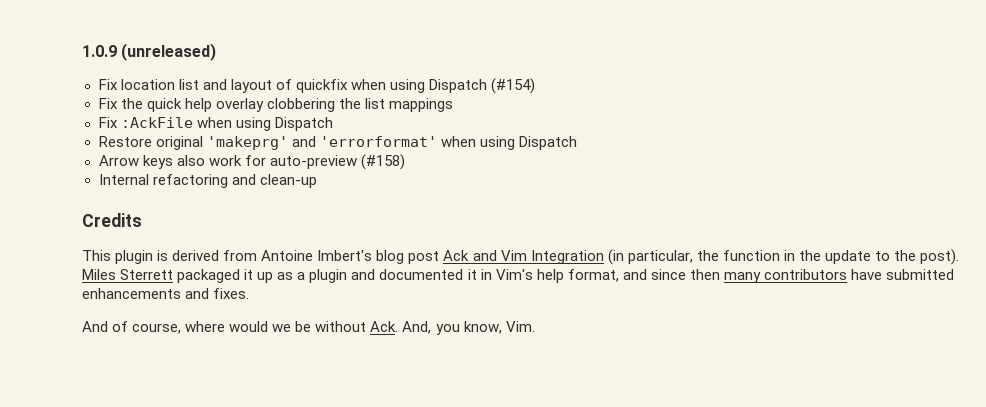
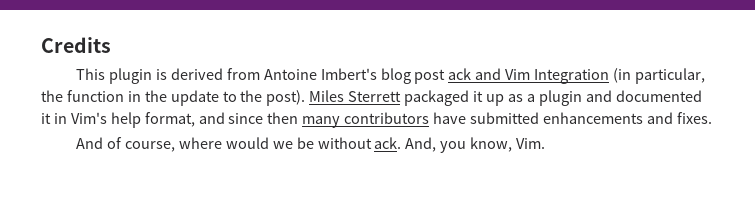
[82,43,217,61] [98,78,535,94] [98,98,453,112] [98,117,333,131] [98,136,577,150] [98,154,405,170] [98,174,317,188] 1.0.9 (unreleased) // Fix location list and layout of quickfix when using Dispatch (#154) // Fix the quick help overlay clobbering the list mappings // Fix :AckFile when using Dispatch // Restore original 'makeprg' and 'errorformat' when using Dispatch // Arrow keys also work for auto-preview (#158) // Internal refactoring and clean-up // -> (41, 45) none
[443,250,470,261] Ack -> [448,68,472,80] ack
[370,321,399,332] Ack. -> [374,137,402,149] ack.

